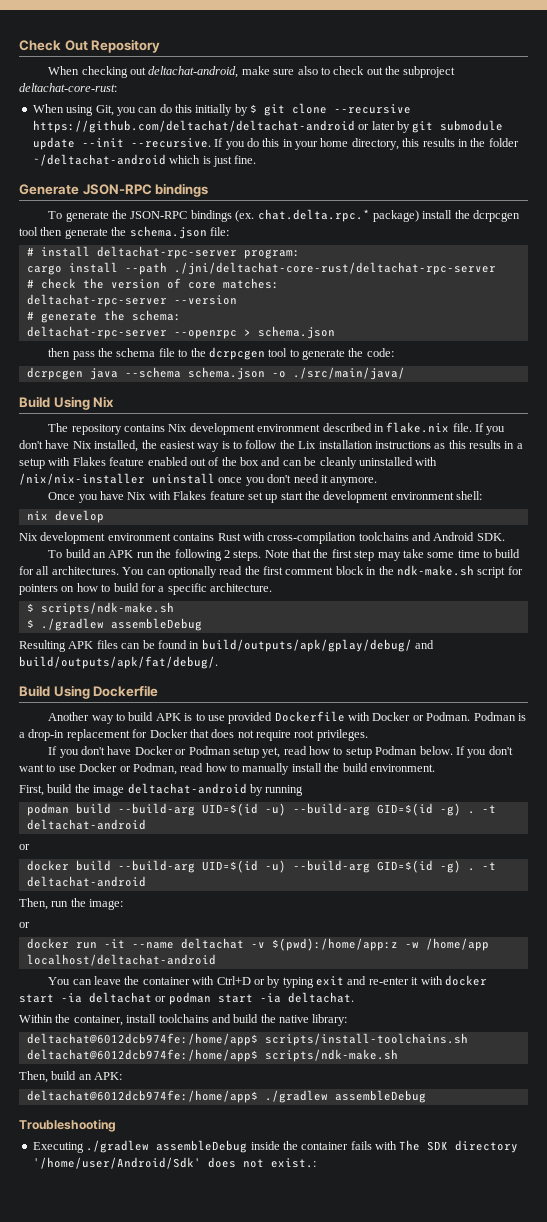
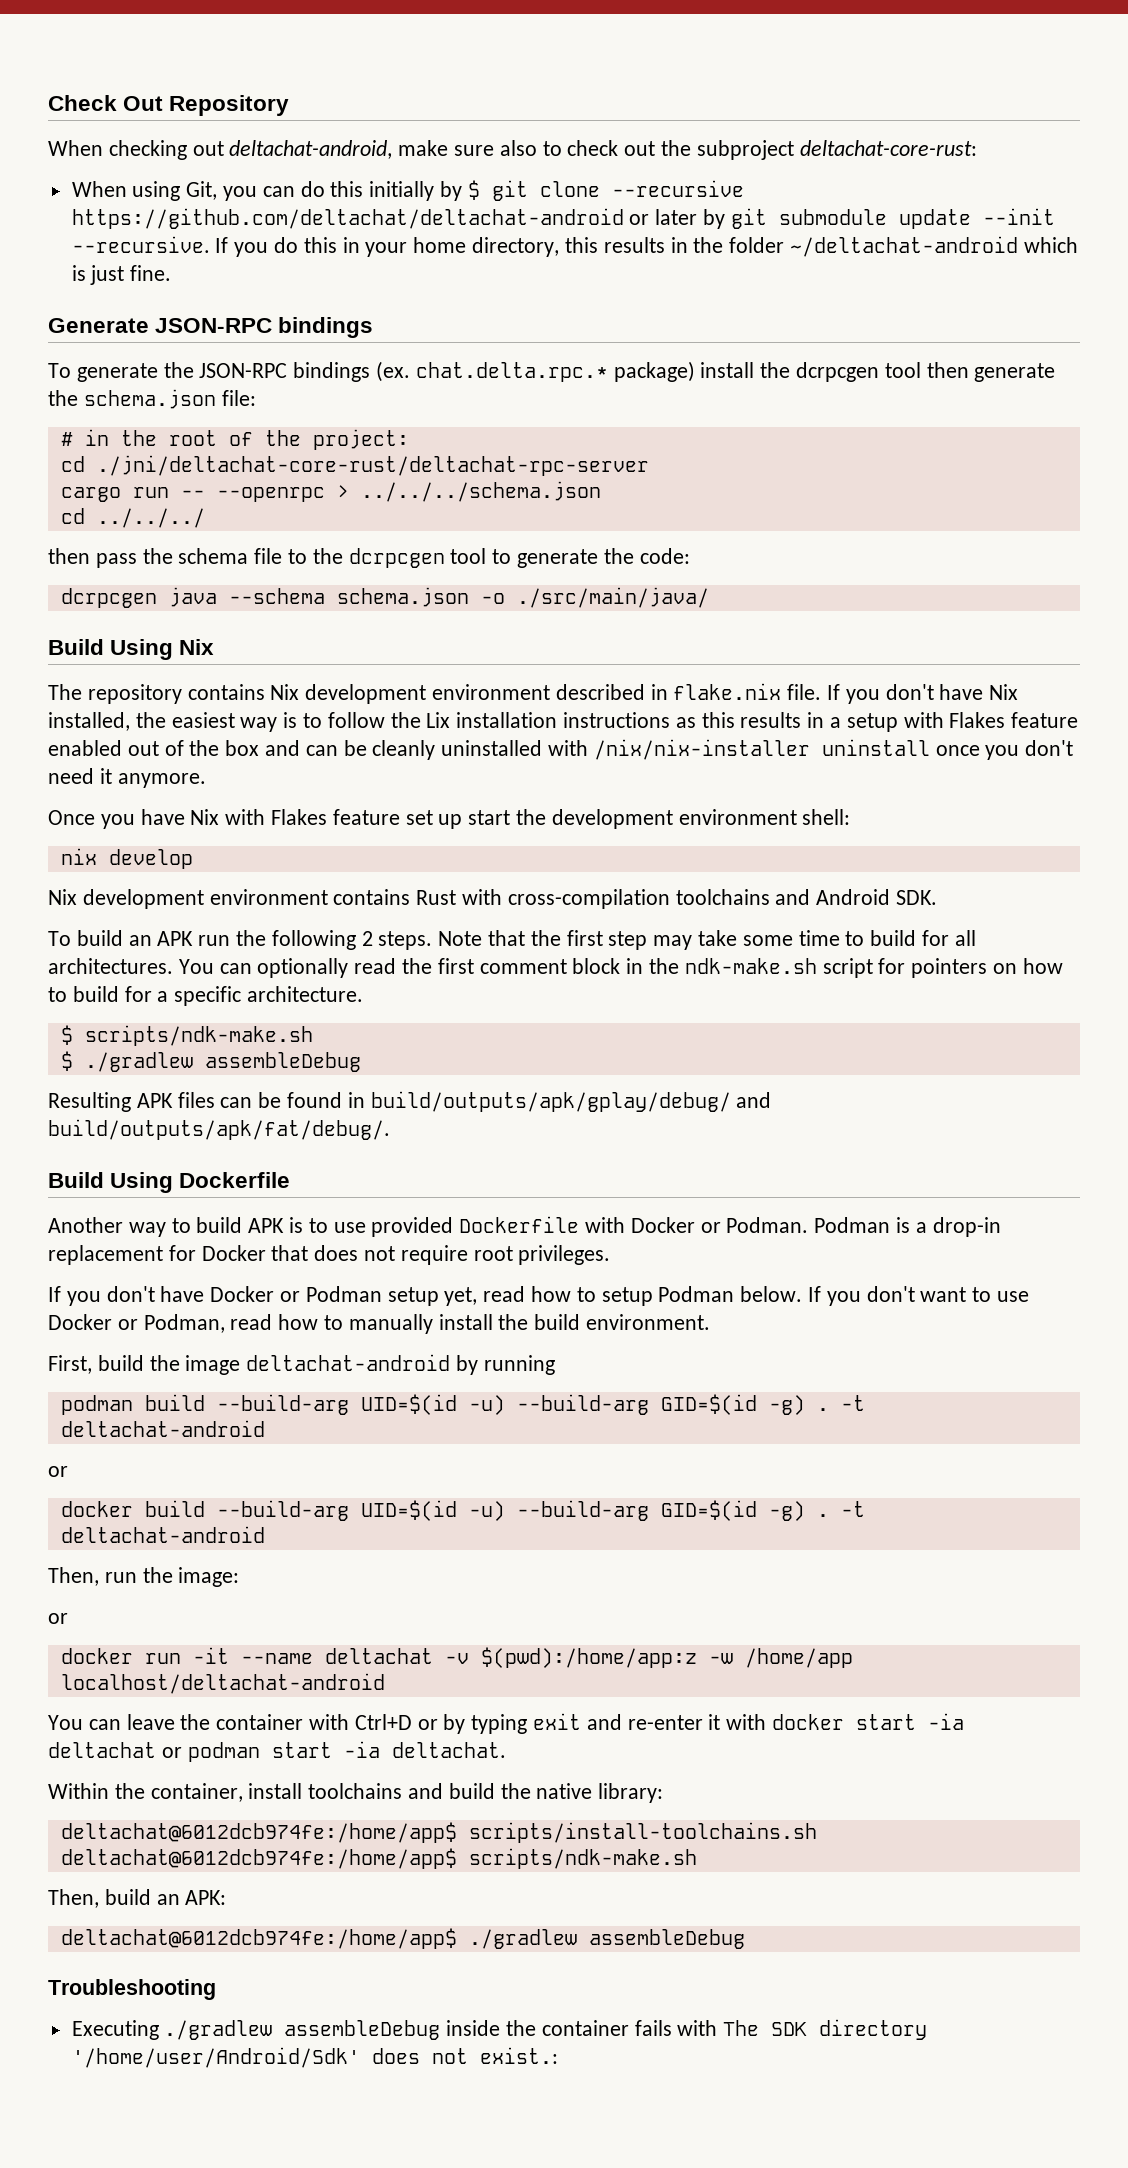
[40,246,300,259] [26,262,496,275] [26,278,279,289] [26,294,237,307] [26,310,181,323] [26,326,335,339] install deltachat-rpc-server program: // cargo install --path ./jni/deltachat-core-rust/deltachat-rpc-server // # check the version of core matches: // deltachat-rpc-server --version // # generate the schema: // deltachat-rpc-server --openrpc > schema.json -> [84,429,409,450] [60,455,649,476] [60,481,601,502] [60,508,205,528] in the root of the project: // cd ./jni/deltachat-core-rust/deltachat-rpc-server // cargo run -- --openrpc > ../../../schema.json // cd ../../../

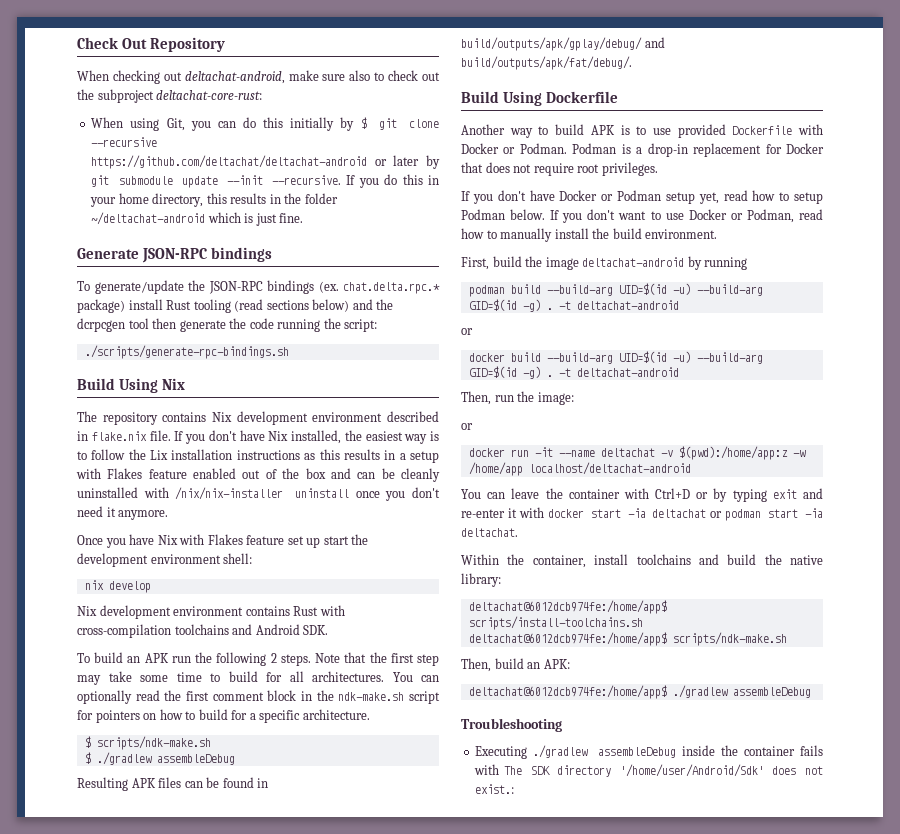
[76,363,158,382] generate -> [94,280,184,294] generate/update
(755, 370) none -> [166,299,373,313] Rust tooling (read sections below) and
[83,389,256,409] [60,429,409,450] [60,455,649,476] [60,481,601,502] [60,508,205,528] [48,548,690,568] [60,587,709,608] schema.json file: // # in the root of the project: // cd ./jni/deltachat-core-rust/deltachat-rpc-server // cargo run -- --openrpc > ../../../schema.json // cd ../../../ // then pass the schema file to the dcrpcgen tool to generate the code: // dcrpcgen java --schema schema.json -o ./src/main/java/ -> [249,318,378,332] [84,345,289,359] code running the script: // ./scripts/generate-rpc-bindings.sh

